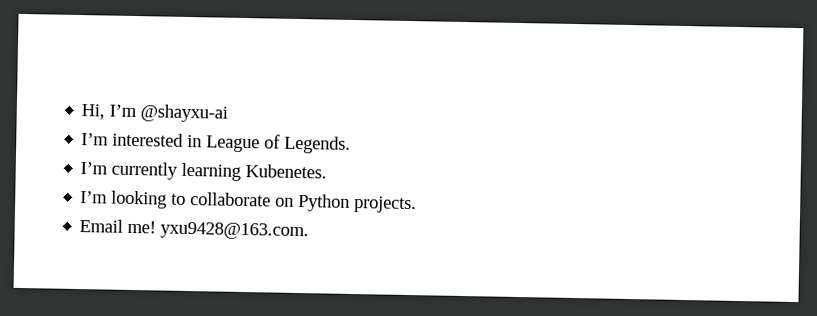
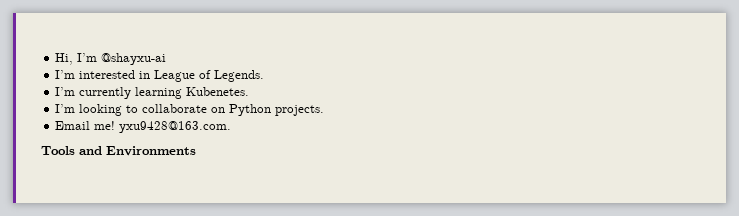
(310, 231) none -> [41,146,196,156] // Tools and Environments

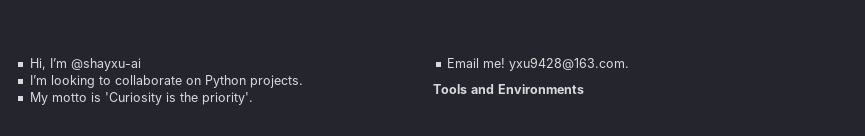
[55,70,265,82] [55,87,250,99] // I’m interested in League of Legends. // I’m currently learning Kubenetes. -> (141, 64) none
(325, 110) none -> [29,92,253,105] // My motto is 'Curiosity is the priority'.

